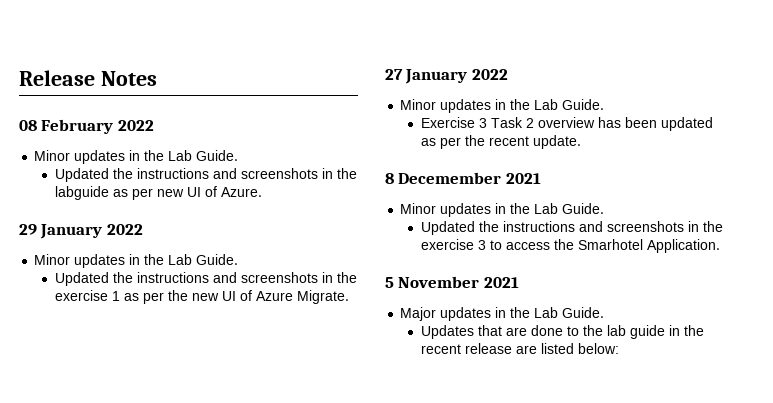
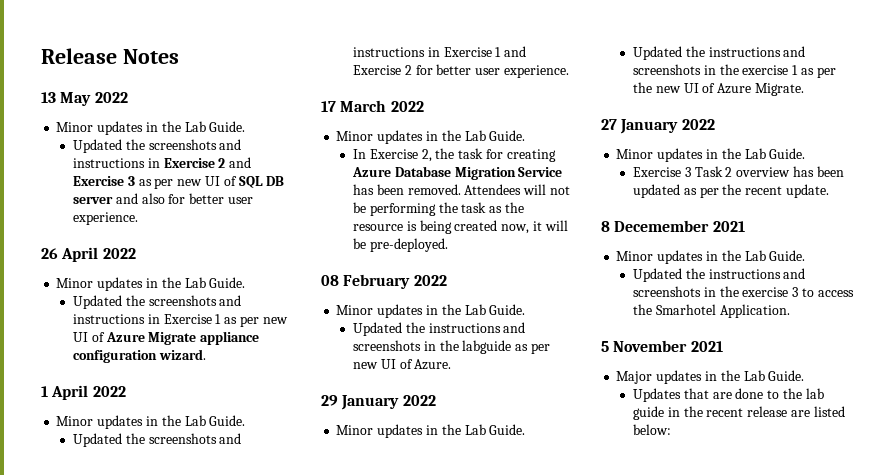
(157, 78) none -> [41,92,128,106] [56,121,246,135] [73,139,242,153] [73,157,252,168] [73,176,285,189] [73,193,253,204] [73,212,139,225] [41,247,136,262] [56,277,246,291] [73,295,242,309] [73,314,288,327] [73,331,260,345] [73,349,206,363] [41,385,126,400] [56,415,246,429] [73,433,242,447] [353,46,527,57] [353,64,569,78] [321,100,424,112] [336,130,526,144] [353,148,556,162] [352,166,563,180] [353,184,570,195] [353,202,524,216] [353,220,568,234] [353,238,448,252] // 13 May 2022 // Minor updates in the Lab Guide. // Updated the screenshots and instructions in Exercise 2 and Exercise 3 as per new UI of SQL DB server and also for better user experience. // 26 April 2022 // Minor updates in the Lab Guide. // Updated the screenshots and instructions in Exercise 1 as per new UI of Azure Migrate appliance configuration wizard. // 1 April 2022 // Minor updates in the Lab Guide. // Updated the screenshots and instructions in Exercise 1 and Exercise 2 for better user experience. // 17 March 2022 // Minor updates in the Lab Guide. // In Exercise 2, the task for creating Azure Database Migration Service has been removed. Attendees will not be performing the task as the resource is being created now, it will be pre-deployed.

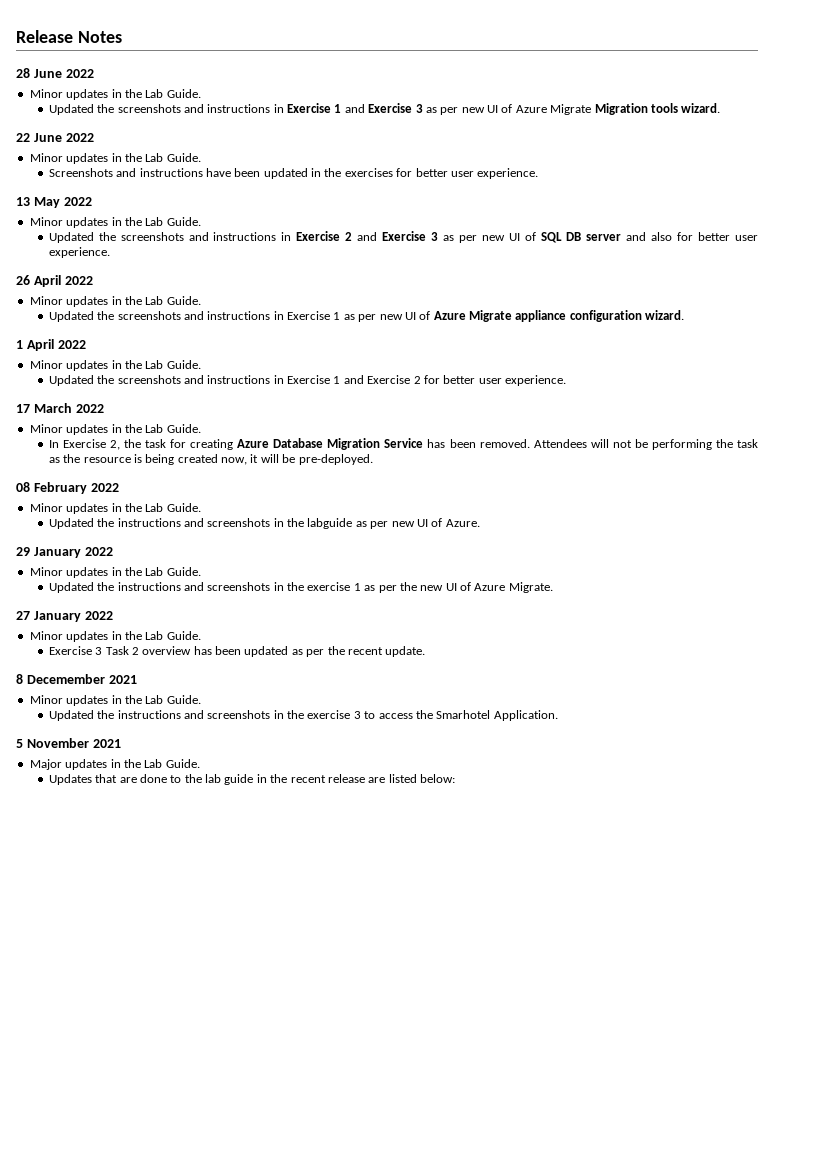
(179, 56) none -> [16,68,94,78] [29,89,201,100] [48,103,721,115] [16,133,94,142] [29,153,201,164] [48,168,539,179] // 28 June 2022 // Minor updates in the Lab Guide. // Updated the screenshots and instructions in Exercise 1 and Exercise 3 as per new UI of Azure Migrate Migration tools wizard. // 22 June 2022 // Minor updates in the Lab Guide. // Screenshots and instructions have been updated in the exercises for better user experience.

